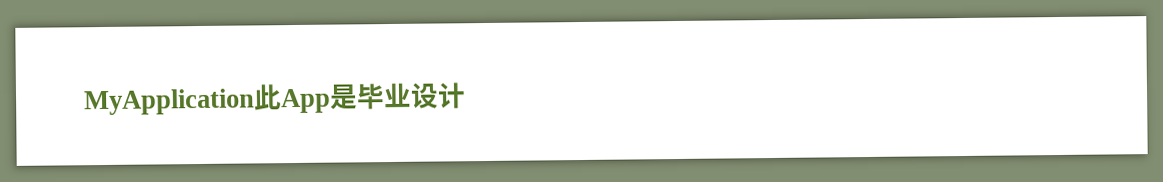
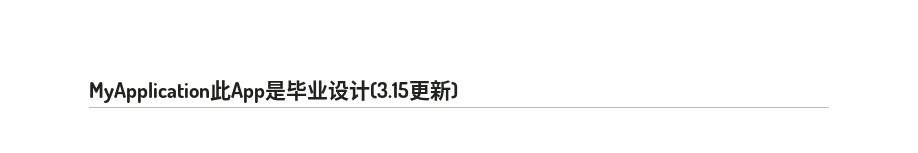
(466, 95) none -> [370,80,458,101] (3.15更新)

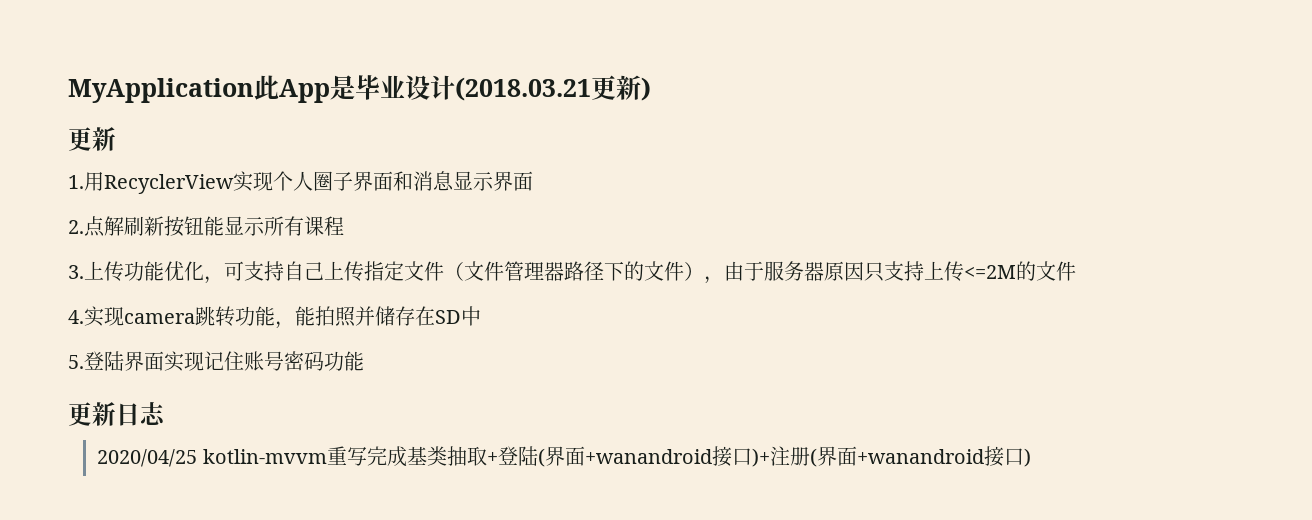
[370,82,409,99] (3.15 -> [455,77,591,101] (2018.03.21
(458, 90) none -> [68,127,116,151] [68,171,533,194] [68,216,344,237] [68,261,1076,284] [68,306,481,329] [68,351,364,372] [68,402,166,426] [97,446,1031,467] // 更新 // 1.用RecyclerView实现个人圈子界面和消息显示界面 // 2.点解刷新按钮能显示所有课程 // 3.上传功能优化，可支持自己上传指定文件（文件管理器路径下的文件），由于服务器原因只支持上传<=2M的文件 // 4.实现camera跳转功能，能拍照并储存在SD中 // 5.登陆界面实现记住账号密码功能 // 更新日志 // 2020/04/25 kotlin-mvvm重写完成基类抽取+登陆(界面+wanandroid接口)+注册(界面+wanandroid接口)

